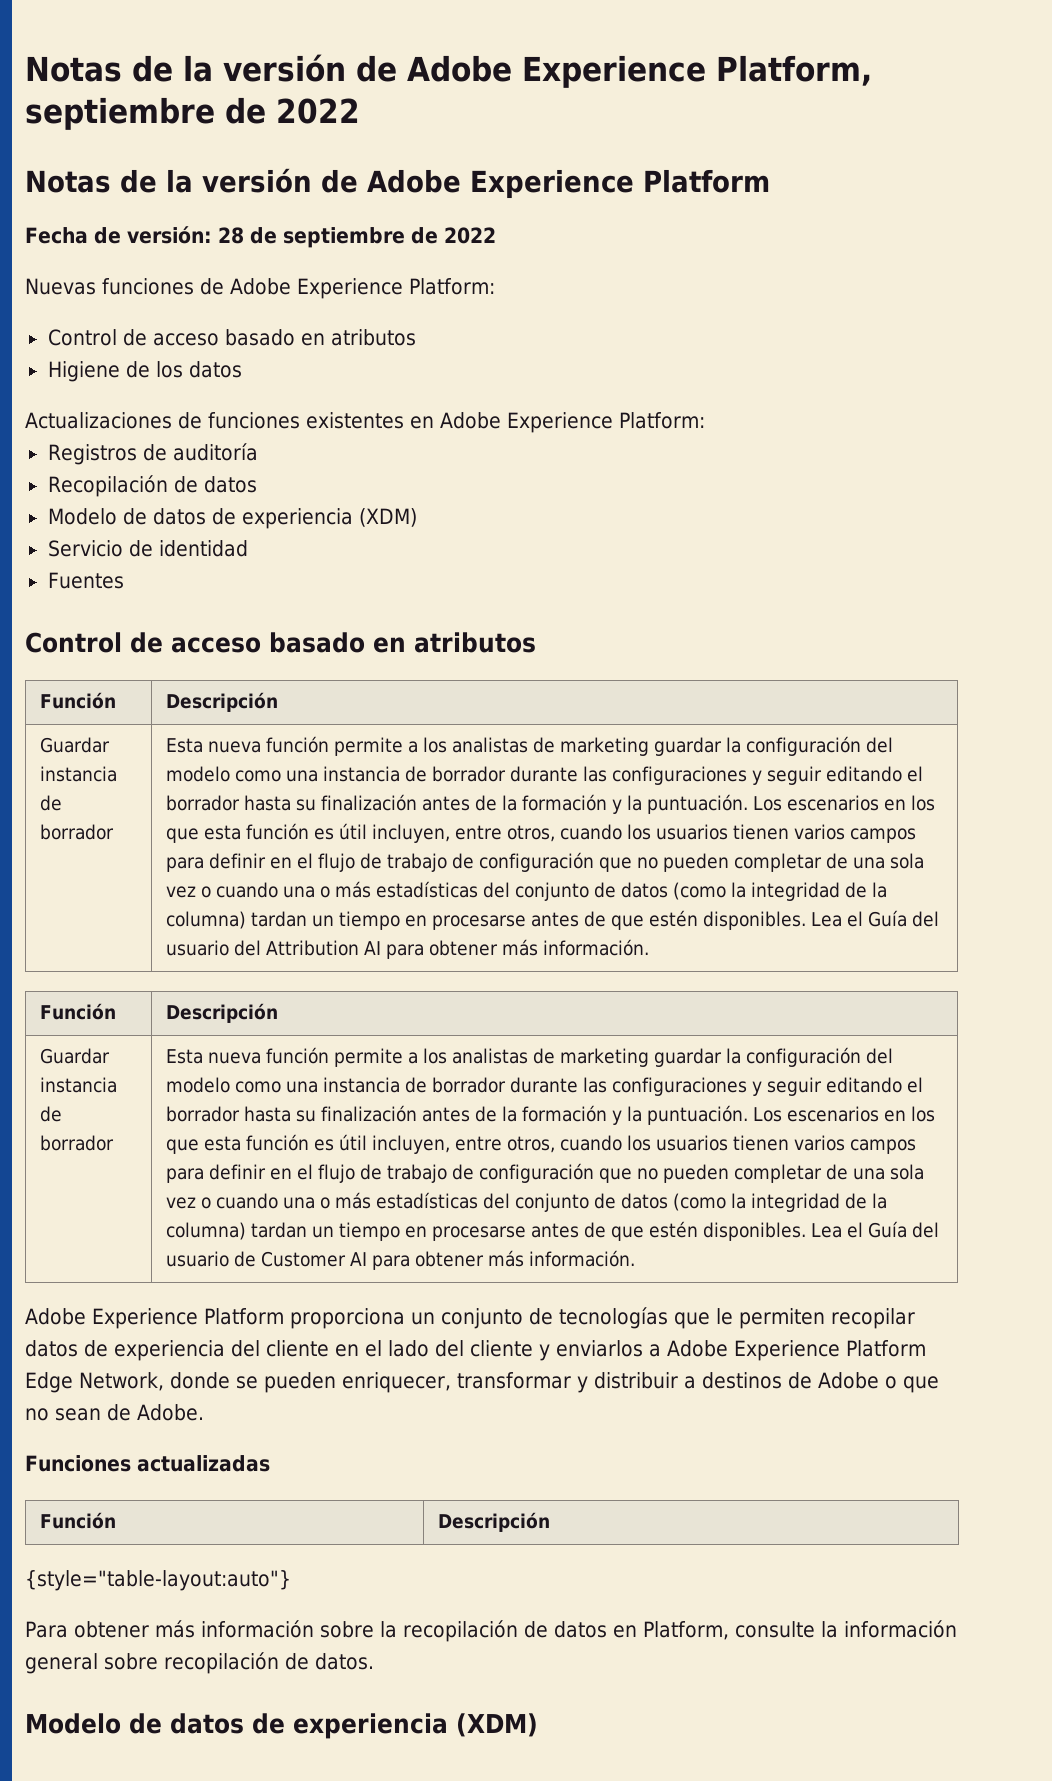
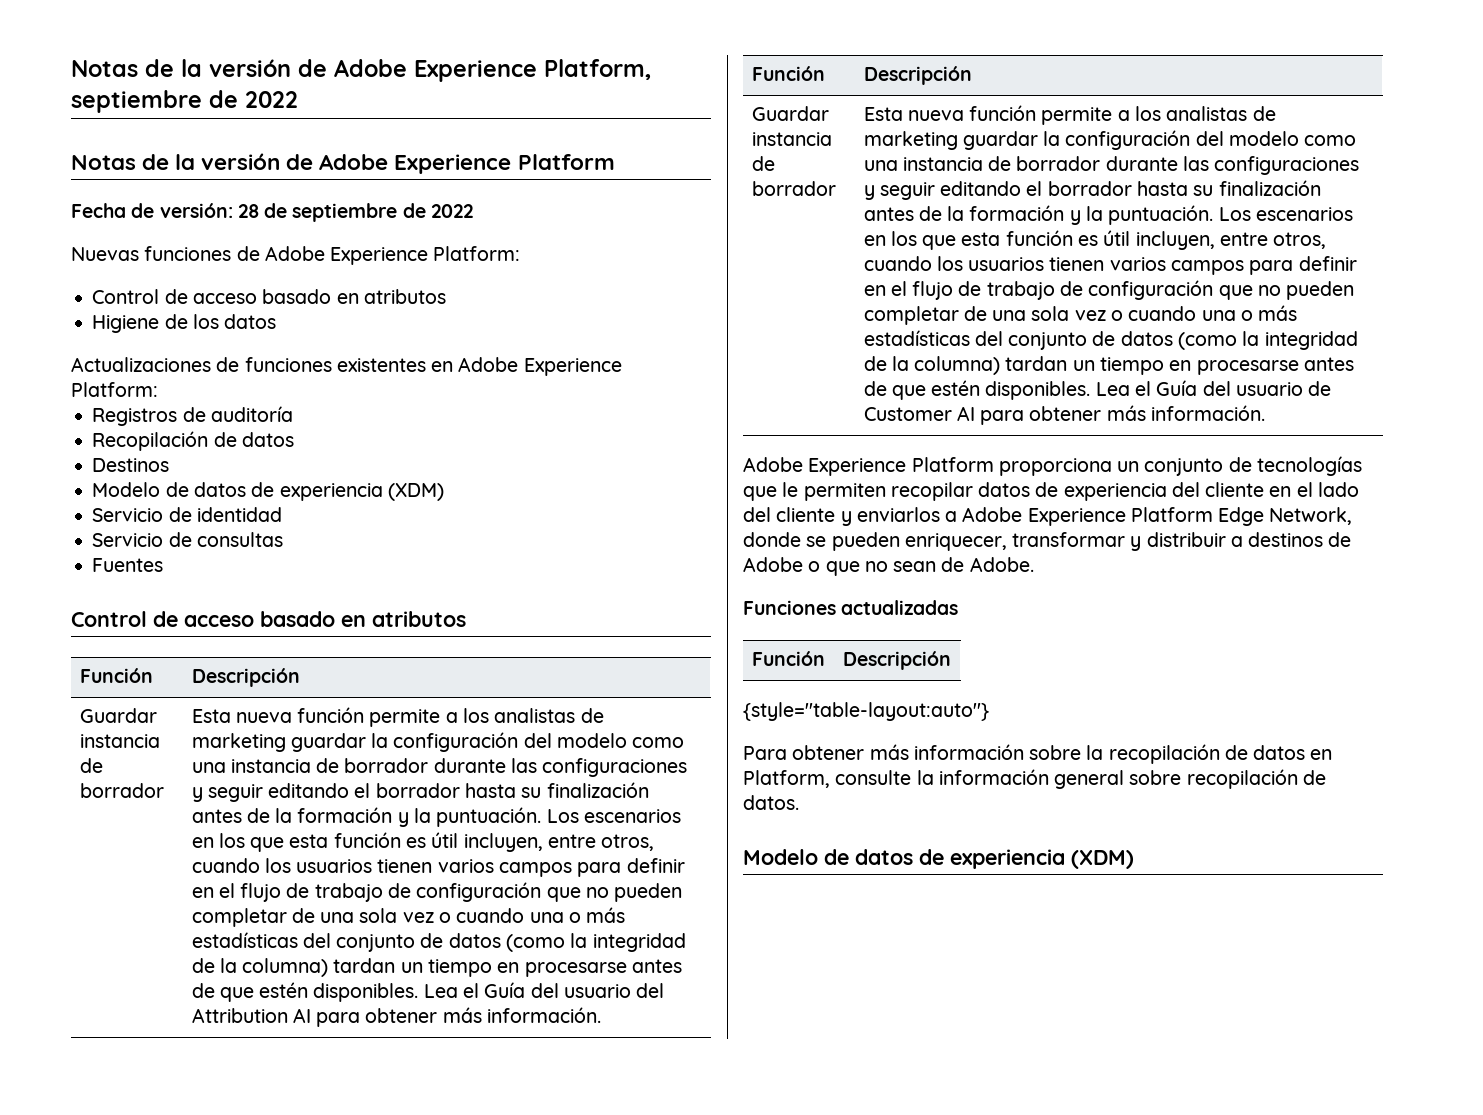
(257, 484) none -> [92,458,170,472] // Destinos
(248, 548) none -> [92,532,283,547] // Servicio de consultas

